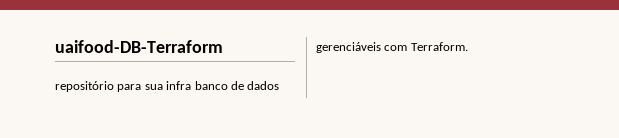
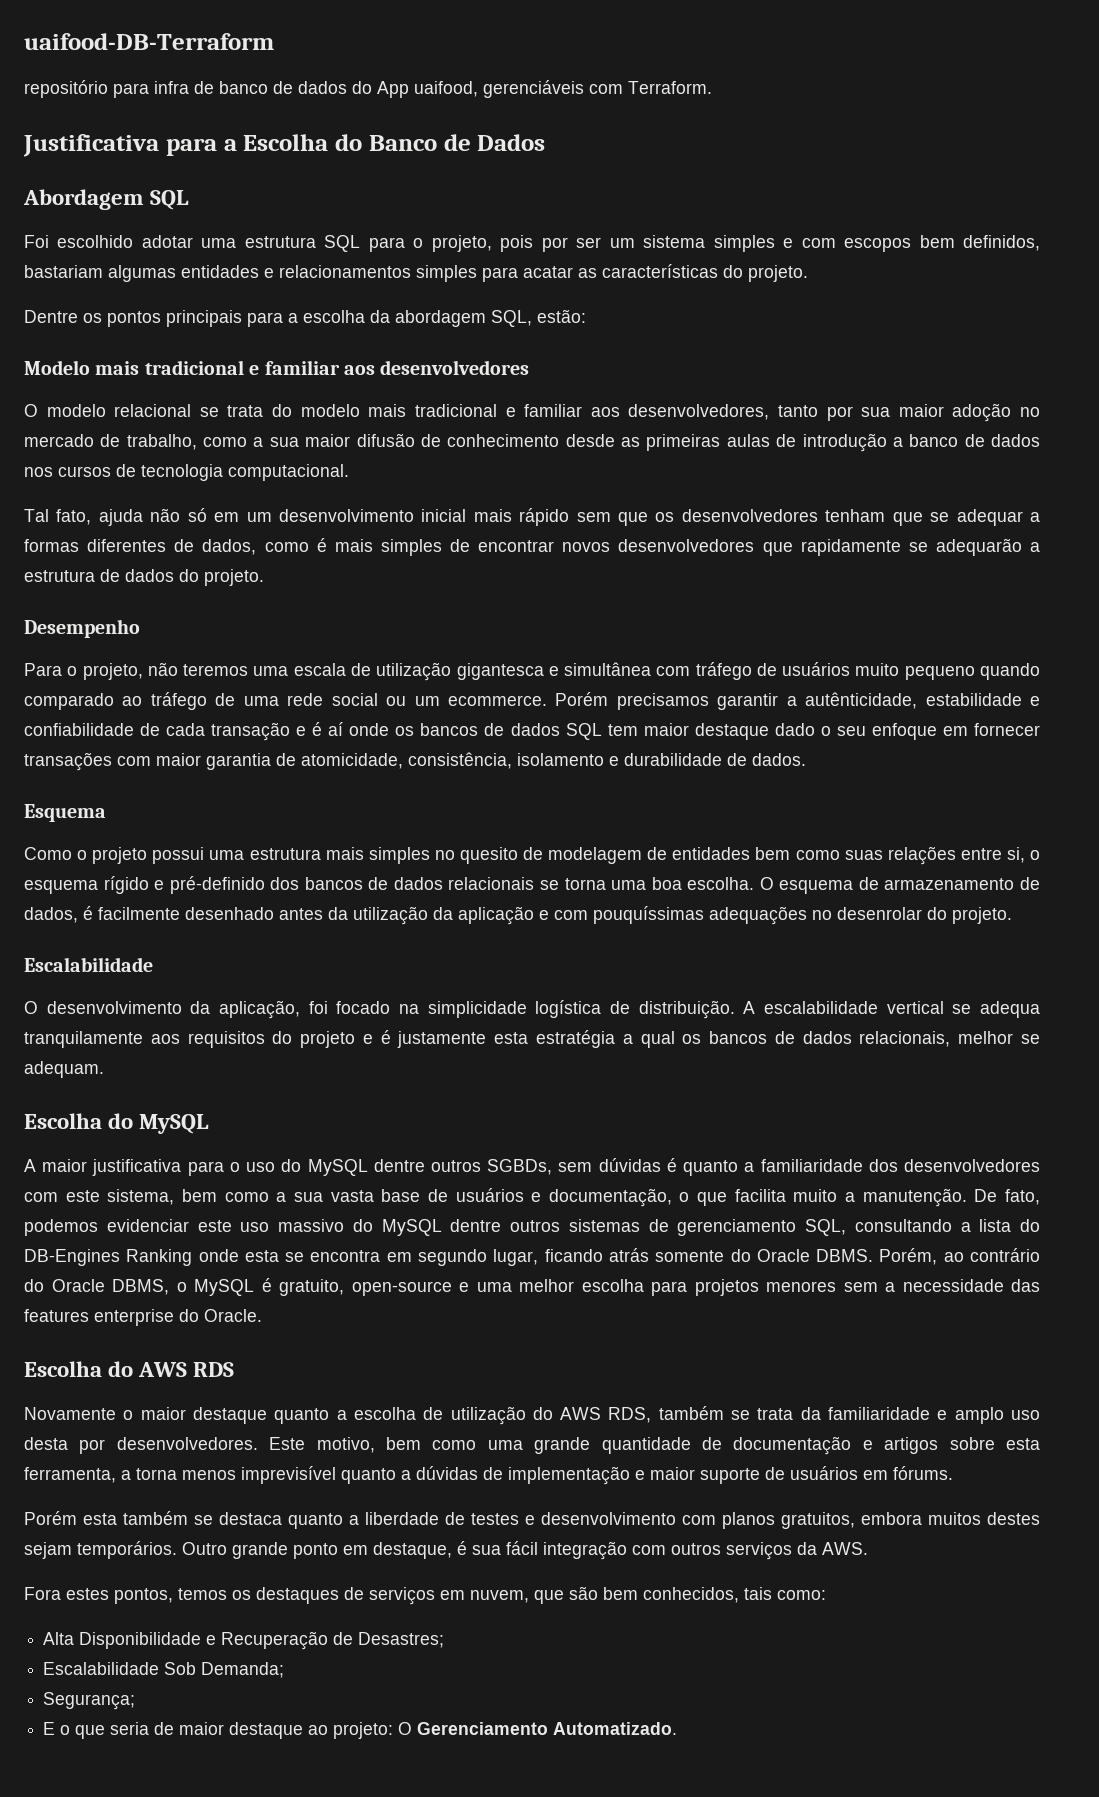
[144,81,280,90] sua infra banco de dados -> [154,81,478,98] infra de banco de dados do App uaifood,
(468, 46) none -> [23,134,546,157] [23,189,190,210] [24,235,1041,252] [24,264,808,282] [24,309,586,327] [24,360,530,375] [24,403,1040,422] [24,433,1040,452] [24,464,349,481] [24,508,1041,526] [24,538,1040,556] [24,569,264,586] [24,619,140,638] [24,662,1041,681] [24,692,1040,710] [24,722,1040,741] [24,752,806,771] [24,804,106,822] [24,846,1041,865] [24,876,1040,894] [24,906,1012,925] [24,957,153,972] [24,1000,1040,1019] [24,1030,1041,1048] [24,1061,104,1078] [24,1113,210,1134] [24,1158,1040,1176] [24,1188,1040,1207] [24,1219,1040,1236] [24,1248,1040,1266] [24,1278,1040,1296] [24,1309,262,1326] [24,1361,235,1377] [24,1406,1040,1425] [24,1436,1040,1455] [24,1466,953,1485] [24,1511,1040,1529] [24,1541,868,1560] [24,1586,826,1605] [43,1631,445,1650] [43,1662,285,1678] [43,1692,136,1710] [43,1722,678,1739] // Justificativa para a Escolha do Banco de Dados // Abordagem SQL // Foi escolhido adotar uma estrutura SQL para o projeto, pois por ser um sistema simples e com escopos bem definidos, bastariam algumas entidades e relacionamentos simples para acatar as características do projeto. // Dentre os pontos principais para a escolha da abordagem SQL, estão: // Modelo mais tradicional e familiar aos desenvolvedores // O modelo relacional se trata do modelo mais tradicional e familiar aos desenvolvedores, tanto por sua maior adoção no mercado de trabalho, como a sua maior difusão de conhecimento desde as primeiras aulas de introdução a banco de dados nos cursos de tecnologia computacional. // Tal fato, ajuda não só em um desenvolvimento inicial mais rápido sem que os desenvolvedores tenham que se adequar a formas diferentes de dados, como é mais simples de encontrar novos desenvolvedores que rapidamente se adequarão a estrutura de dados do projeto. // Desempenho // Para o projeto, não teremos uma escala de utilização gigantesca e simultânea com tráfego de usuários muito pequeno quando comparado ao tráfego de uma rede social ou um ecommerce. Porém precisamos garantir a autênticidade, estabilidade e confiabilidade de cada transação e é aí onde os bancos de dados SQL tem maior destaque dado o seu enfoque em fornecer transações com maior garantia de atomicidade, consistência, isolamento e durabilidade de dados. // Esquema // Como o projeto possui uma estrutura mais simples no quesito de modelagem de entidades bem como suas relações entre si, o esquema rígido e pré-definido dos bancos de dados relacionais se torna uma boa escolha. O esquema de armazenamento de dados, é facilmente desenhado antes da utilização da aplicação e com pouquíssimas adequações no desenrolar do projeto. // Escalabilidade // O desenvolvimento da aplicação, foi focado na simplicidade logística de distribuição. A escalabilidade vertical se adequa tranquilamente aos requisitos do projeto e é justamente esta estratégia a qual os bancos de dados relacionais, melhor se adequam. // Escolha do MySQL // A maior justificativa para o uso do MySQL dentre outros SGBDs, sem dúvidas é quanto a familiaridade dos desenvolvedores com este sistema, bem como a sua vasta base de usuários e documentação, o que facilita muito a manutenção. De fato, podemos evidenciar este uso massivo do MySQL dentre outros sistemas de gerenciamento SQL, consultando a lista do DB-Engines Ranking onde esta se encontra em segundo lugar, ficando atrás somente do Oracle DBMS. Porém, ao contrário do Oracle DBMS, o MySQL é gratuito, open-source e uma melhor escolha para projetos menores sem a necessidade das features enterprise do Oracle. // Escolha do AWS RDS // Novamente o maior destaque quanto a escolha de utilização do AWS RDS, também se trata da familiaridade e amplo uso desta por desenvolvedores. Este motivo, bem como uma grande quantidade de documentação e artigos sobre esta ferramenta, a torna menos imprevisível quanto a dúvidas de implementação e maior suporte de usuários em fórums. // Porém esta também se destaca quanto a liberdade de testes e desenvolvimento com planos gratuitos, embora muitos destes sejam temporários. Outro grande ponto em destaque, é sua fácil integração com outros serviços da AWS. // Fora estes pontos, temos os destaques de serviços em nuvem, que são bem conhecidos, tais como: // Alta Disponibilidade e Recuperação de Desastres; // Escalabilidade Sob Demanda; // Segurança; // E o que seria de maior destaque ao projeto: O Gerenciamento Automatizado.

